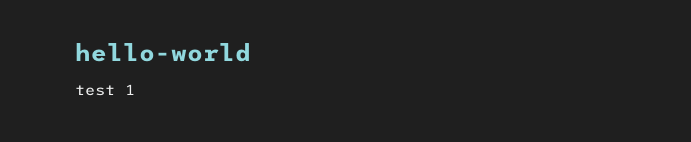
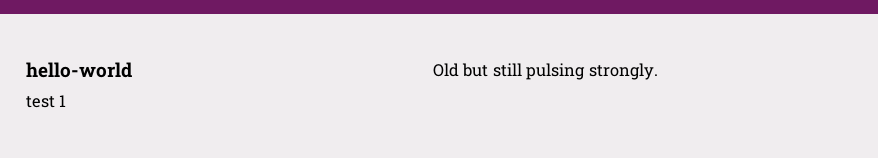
(135, 89) none -> [433,63,658,80] // Old but still pulsing strongly.

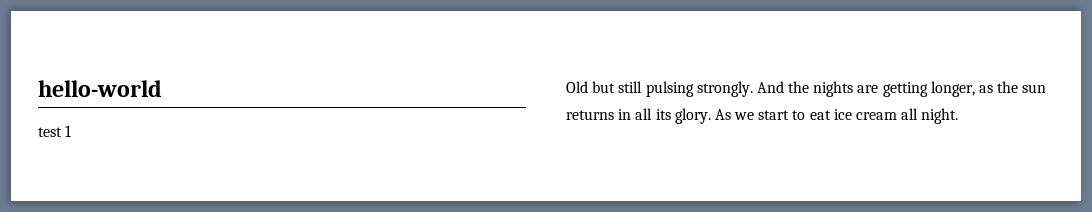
(658, 71) none -> [756,81,1047,97] [566,108,959,124] And the nights are getting longer, as the sun returns in all its glory. As we start to eat ice cream all night.

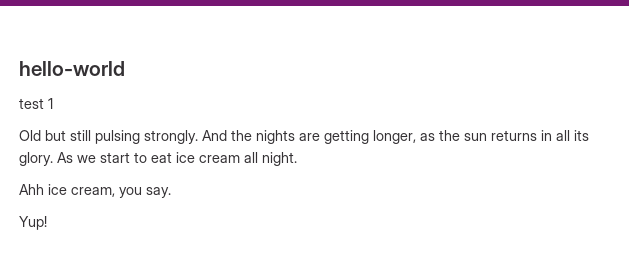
(959, 116) none -> [19,184,171,198] [19,216,47,230] // Ahh ice cream, you say. // Yup!

